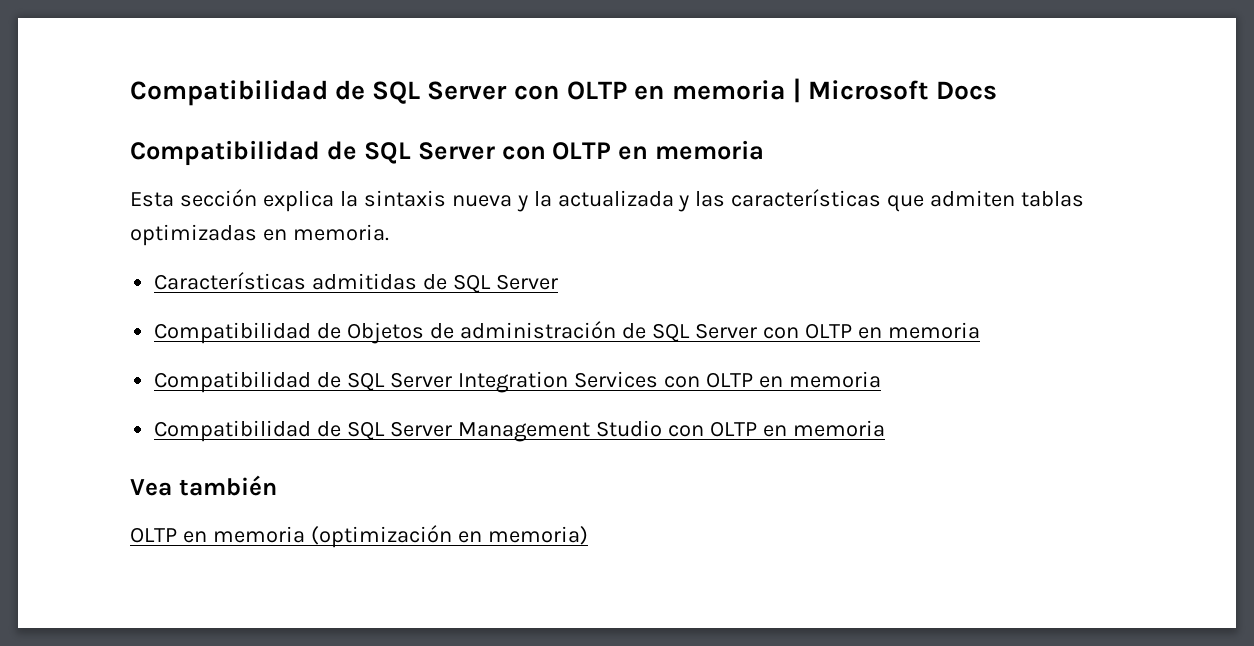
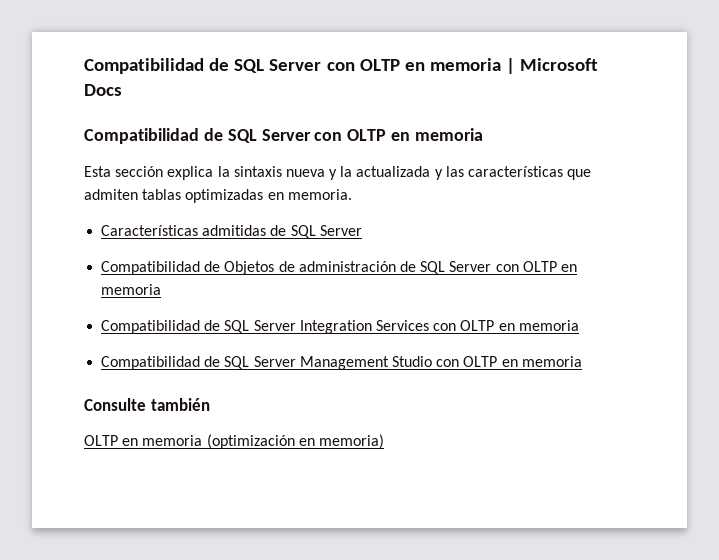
[130,479,172,496] Vea -> [84,398,146,411] Consulte

